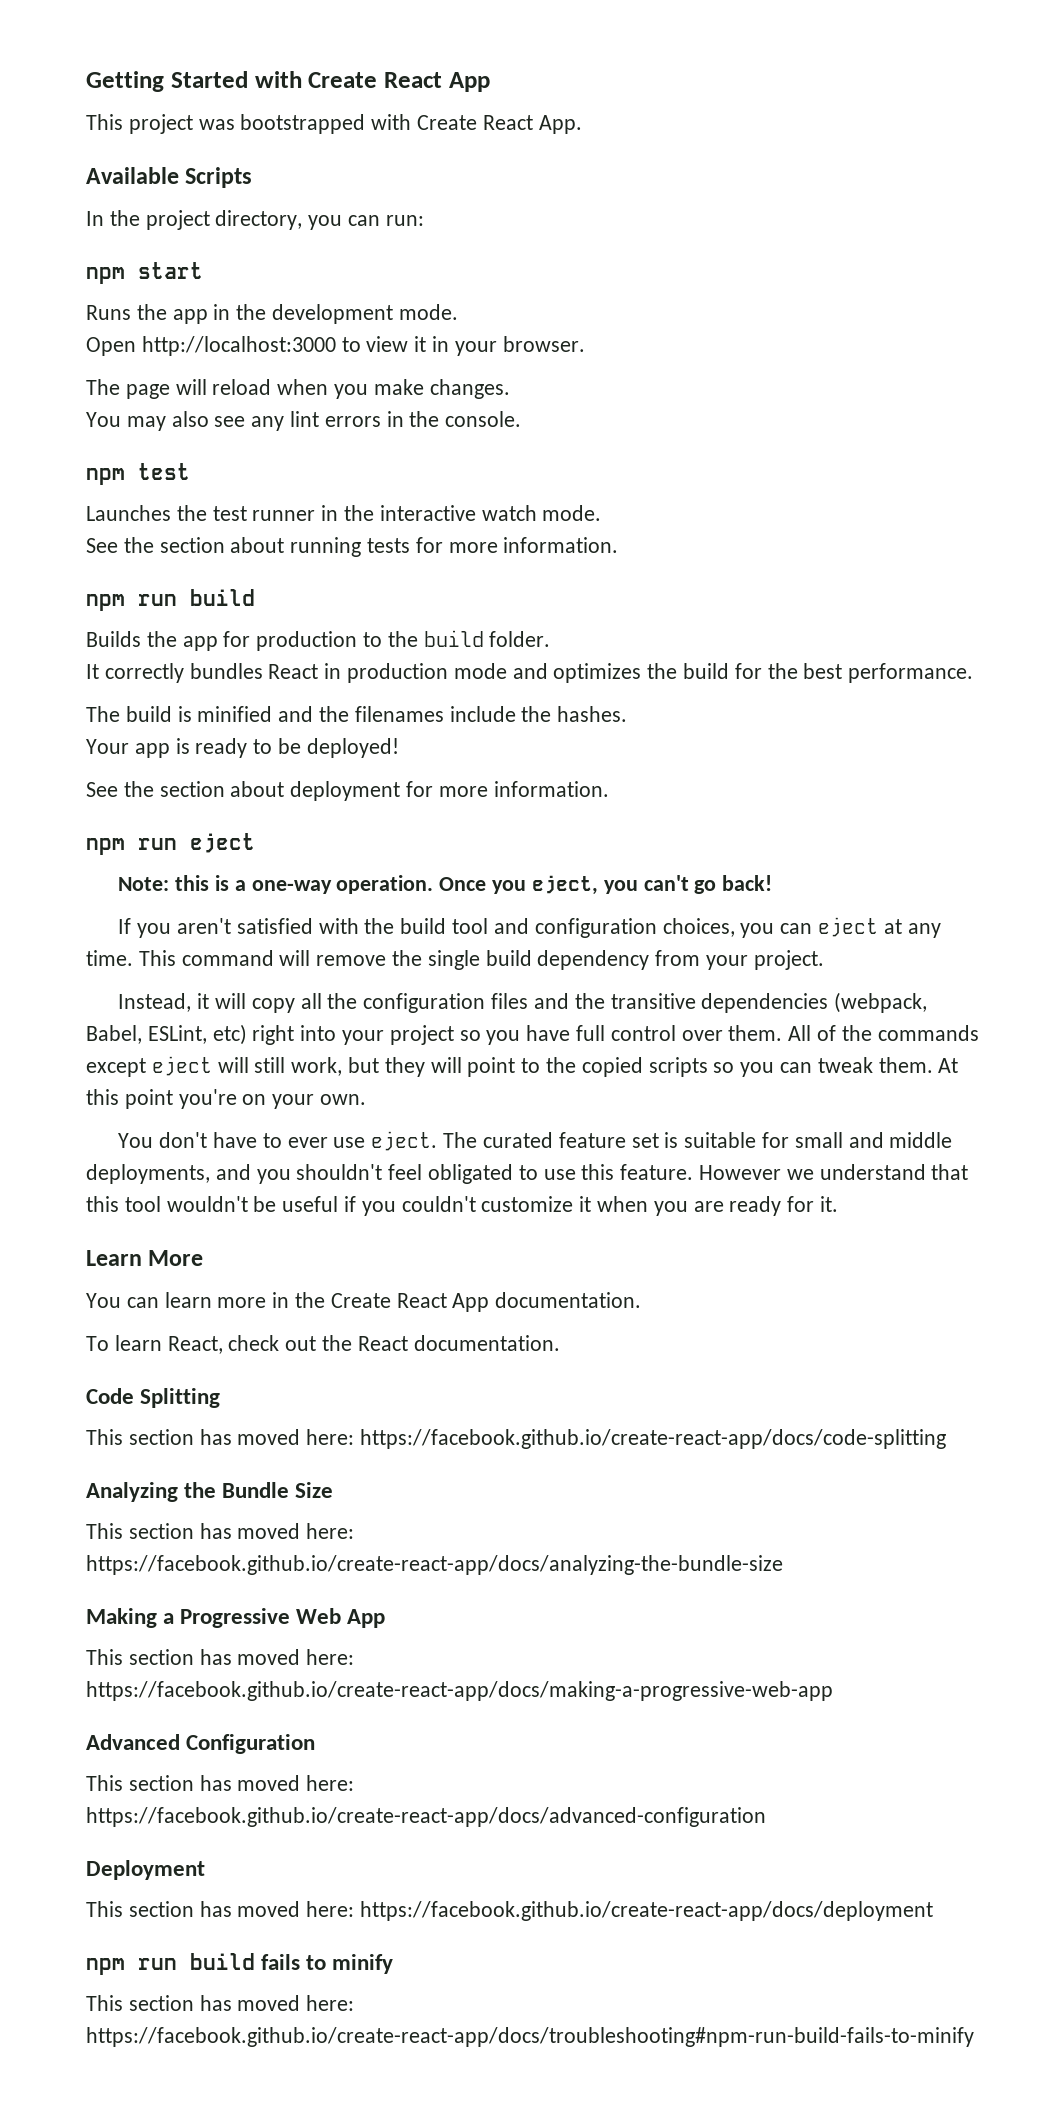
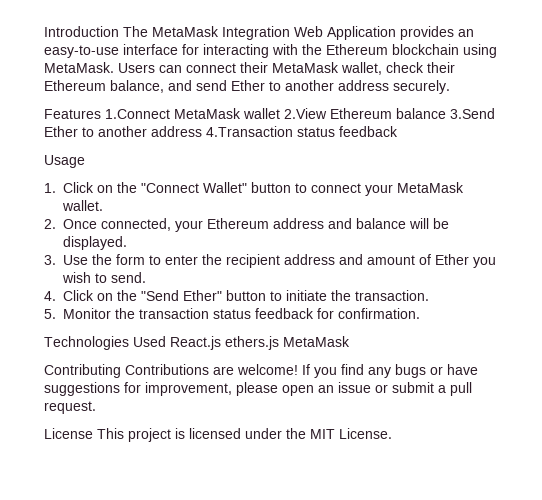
[86,71,490,92] [86,114,582,134] [86,167,253,188] [86,210,424,230] [86,262,203,284] [86,304,458,324] [86,336,585,356] [86,379,510,399] [86,411,522,431] [86,463,190,485] [86,505,602,521] [86,537,619,557] [86,589,255,611] [86,630,551,651] [86,663,974,683] [86,706,628,722] [86,738,399,758] [86,781,609,801] [86,833,255,855] [118,875,773,895] [118,917,941,938] [86,950,824,970] [118,992,928,1013] [86,1024,979,1045] [86,1056,959,1077] [86,1089,367,1109] [118,1131,953,1151] [86,1164,969,1184] [86,1196,839,1216] [86,1250,204,1266] [86,1292,642,1312] [86,1335,560,1354] [86,1388,221,1408] [86,1429,947,1449] [86,1482,334,1502] [86,1523,355,1539] [86,1555,783,1575] [86,1608,386,1628] [86,1649,355,1665] [86,1681,833,1701] [86,1734,316,1754] [86,1775,355,1791] [86,1807,766,1827] [86,1860,205,1880] [86,1901,934,1921] [86,1953,394,1975] [86,1995,355,2011] [86,2027,974,2047] Getting Started with Create React App // This project was bootstrapped with Create React App. // Available Scripts // In the project directory, you can run: // npm start // Runs the app in the development mode. // Open http://localhost:3000 to view it in your browser. // The page will reload when you make changes. // You may also see any lint errors in the console. // npm test // Launches the test runner in the interactive watch mode. // See the section about running tests for more information. // npm run build // Builds the app for production to the build folder. // It correctly bundles React in production mode and optimizes the build for the best performance. // The build is minified and the filenames include the hashes. // Your app is ready to be deployed! // See the section about deployment for more information. // npm run eject // Note: this is a one-way operation. Once you eject, you can't go back! // If you aren't satisfied with the build tool and configuration choices, you can eject at any time. This command will remove the single build dependency from your project. // Instead, it will copy all the configuration files and the transitive dependencies (webpack, Babel, ESLint, etc) right into your project so you have full control over them. All of the commands except eject will still work, but they will point to the copied scripts so you can tweak them. At this point you're on your own. // You don't have to ever use eject. The curated feature set is suitable for small and middle deployments, and you shouldn't feel obligated to use this feature. However we understand that this tool wouldn't be useful if you couldn't customize it when you are ready for it. // Learn More // You can learn more in the Create React App documentation. // To learn React, check out the React documentation. // Code Splitting // This section has moved here: https://facebook.github.io/create-react-app/docs/code-splitting // Analyzing the Bundle Size // This section has moved here: https://facebook.github.io/create-react-app/docs/analyzing-the-bundle-size // Making a Progressive Web App // This section has moved here: https://facebook.github.io/create-react-app/docs/making-a-progressive-web-app // Advanced Configuration // This section has moved here: https://facebook.github.io/create-react-app/docs/advanced-configuration // Deployment // This section has moved here: https://facebook.github.io/create-react-app/docs/deployment // npm run build fails to minify // This section has moved here: https://facebook.github.io/create-react-app/docs/troubleshooting#npm-run-build-fails-to-minify -> [44,26,474,40] [44,44,497,58] [44,62,455,75] [44,80,450,94] [44,108,495,119] [44,126,398,137] [44,155,85,168] [44,182,464,196] [62,200,103,211] [44,218,449,232] [63,236,127,250] [44,254,496,268] [62,272,146,283] [44,290,429,301] [44,308,420,319] [44,336,350,350] [44,364,478,378] [44,382,472,396] [44,401,96,414] [44,428,392,442] Introduction The MetaMask Integration Web Application provides an easy-to-use interface for interacting with the Ethereum blockchain using MetaMask. Users can connect their MetaMask wallet, check their Ethereum balance, and send Ether to another address securely. // Features 1.Connect MetaMask wallet 2.View Ethereum balance 3.Send Ether to another address 4.Transaction status feedback // Usage // 1. Click on the "Connect Wallet" button to connect your MetaMask wallet. // 2. Once connected, your Ethereum address and balance will be displayed. // 3. Use the form to enter the recipient address and amount of Ether you wish to send. // 4. Click on the "Send Ether" button to initiate the transaction. // 5. Monitor the transaction status feedback for confirmation. // Technologies Used React.js ethers.js MetaMask // Contributing Contributions are welcome! If you find any bugs or have suggestions for improvement, please open an issue or submit a pull request. // License This project is licensed under the MIT License.

